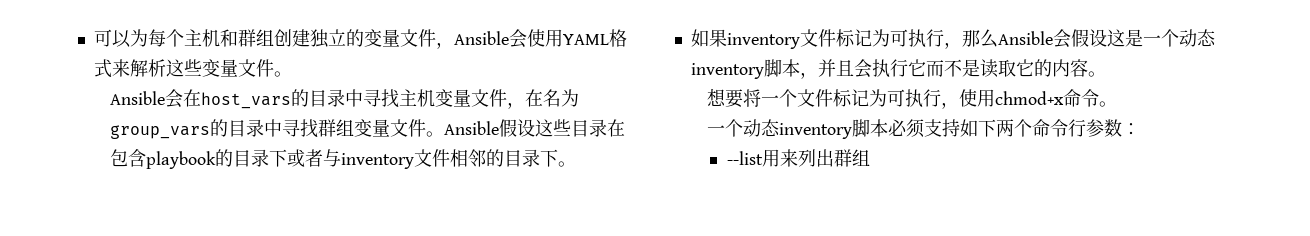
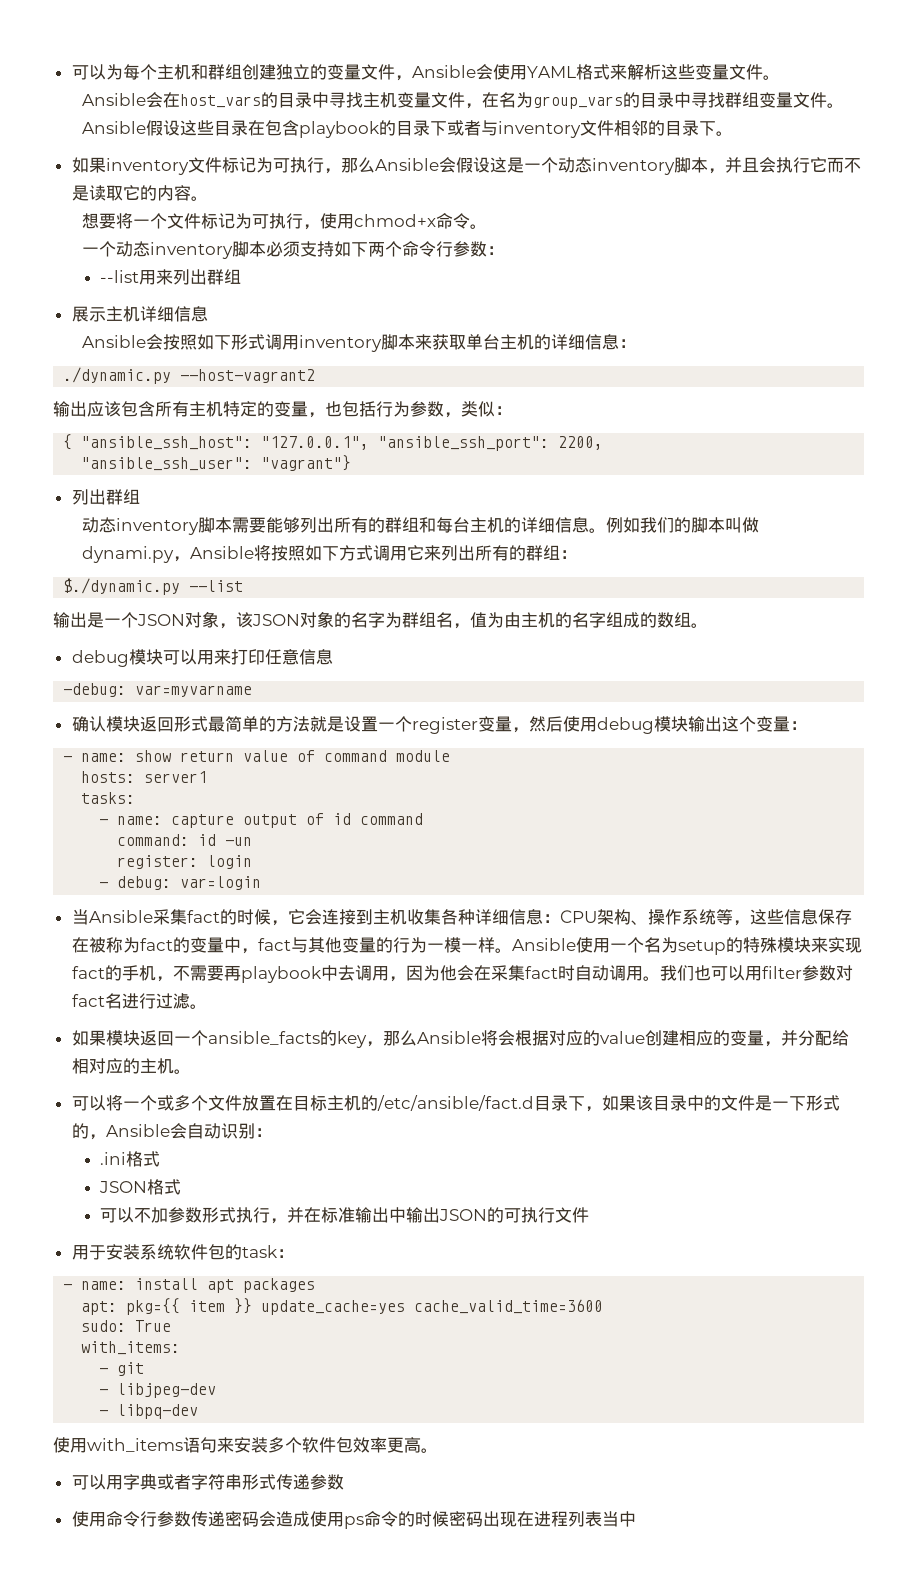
(870, 157) none -> [71,306,208,322] [81,334,636,352] [63,367,316,384] [53,401,512,418] [63,434,604,451] [81,455,352,471] [71,489,140,505] [81,517,759,535] [81,545,577,563] [63,578,244,595] [53,611,708,629] [71,649,333,667] [63,683,253,697] [71,716,807,734] [63,750,451,762] [81,771,208,783] [81,792,136,804] [99,813,424,828] [117,834,253,846] [117,855,253,869] [99,876,262,890] [71,909,852,926] [71,937,862,955] [71,965,853,983] [71,993,207,1009] [71,1030,849,1048] [71,1058,191,1074] [71,1095,840,1112] [71,1123,272,1140] [100,1151,161,1167] [99,1179,182,1195] [100,1207,590,1224] [71,1244,294,1260] [63,1278,316,1293] [81,1298,604,1315] [81,1320,172,1332] [81,1341,181,1355] [99,1362,145,1376] [99,1383,217,1398] [99,1404,199,1419] [53,1437,438,1453] [71,1474,344,1490] [71,1511,636,1529] // 展示主机详细信息 // Ansible会按照如下形式调用inventory脚本来获取单台主机的详细信息： // ./dynamic.py --host-vagrant2 // 输出应该包含所有主机特定的变量，也包括行为参数，类似： // { "ansible_ssh_host": "127.0.0.1", "ansible_ssh_port": 2200, // "ansible_ssh_user": "vagrant"} // 列出群组 // 动态inventory脚本需要能够列出所有的群组和每台主机的详细信息。例如我们的脚本叫做dynami.py，Ansible将按照如下方式调用它来列出所有的群组： // $./dynamic.py --list // 输出是一个JSON对象，该JSON对象的名字为群组名，值为由主机的名字组成的数组。 // debug模块可以用来打印任意信息 // -debug: var=myvarname // 确认模块返回形式最简单的方法就是设置一个register变量，然后使用debug模块输出这个变量： // - name: show return value of command module // hosts: server1 // tasks: // - name: capture output of id command // command: id -un // register: login // - debug: var=login // 当Ansible采集fact的时候，它会连接到主机收集各种详细信息：CPU架构、操作系统等，这些信息保存在被称为fact的变量中，fact与其他变量的行为一模一样。Ansible使用一个名为setup的特殊模块来实现fact的手机，不需要再playbook中去调用，因为他会在采集fact时自动调用。我们也可以用filter参数对fact名进行过滤。 // 如果模块返回一个ansible_facts的key，那么Ansible将会根据对应的value创建相应的变量，并分配给相对应的主机。 // 可以将一个或多个文件放置在目标主机的/etc/ansible/fact.d目录下，如果该目录中的文件是一下形式的，Ansible会自动识别： // .ini格式 // JSON格式 // 可以不加参数形式执行，并在标准输出中输出JSON的可执行文件 // 用于安装系统软件包的task： // - name: install apt packages // apt: pkg={{ item }} update_cache=yes cache_valid_time=3600 // sudo: True // with_items: // - git // - libjpeg-dev // - libpq-dev // 使用with_items语句来安装多个软件包效率更高。 // 可以用字典或者字符串形式传递参数 // 使用命令行参数传递密码会造成使用ps命令的时候密码出现在进程列表当中

